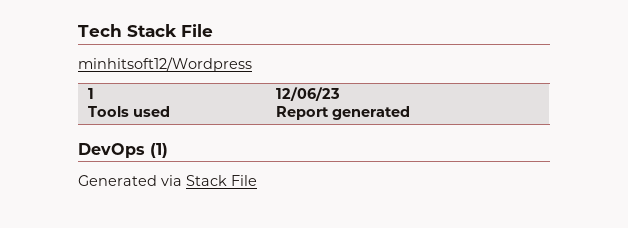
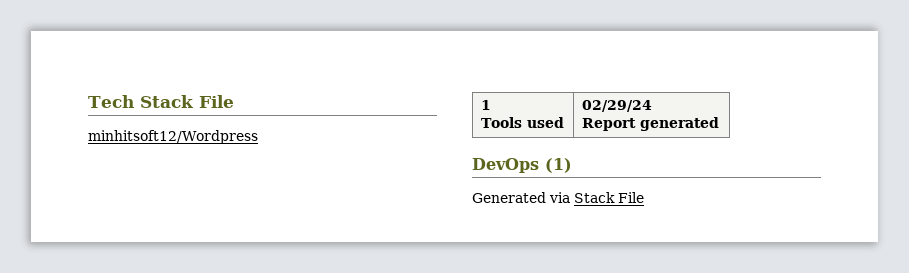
[275,87,340,101] 12/06/23 -> [582,100,653,112] 02/29/24

